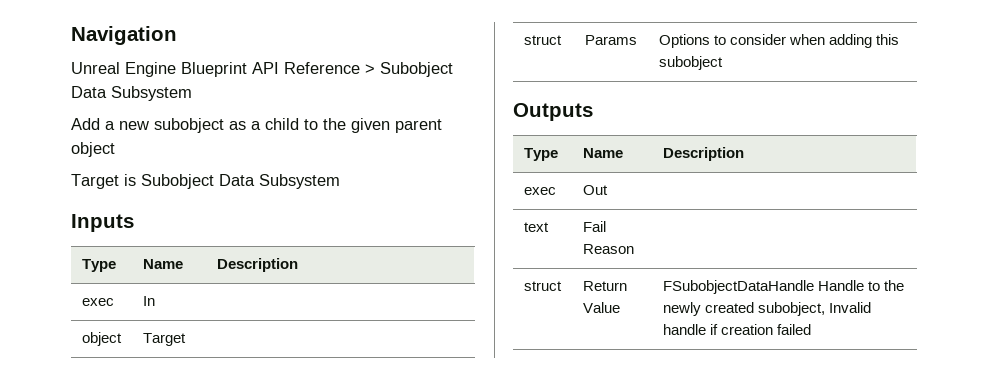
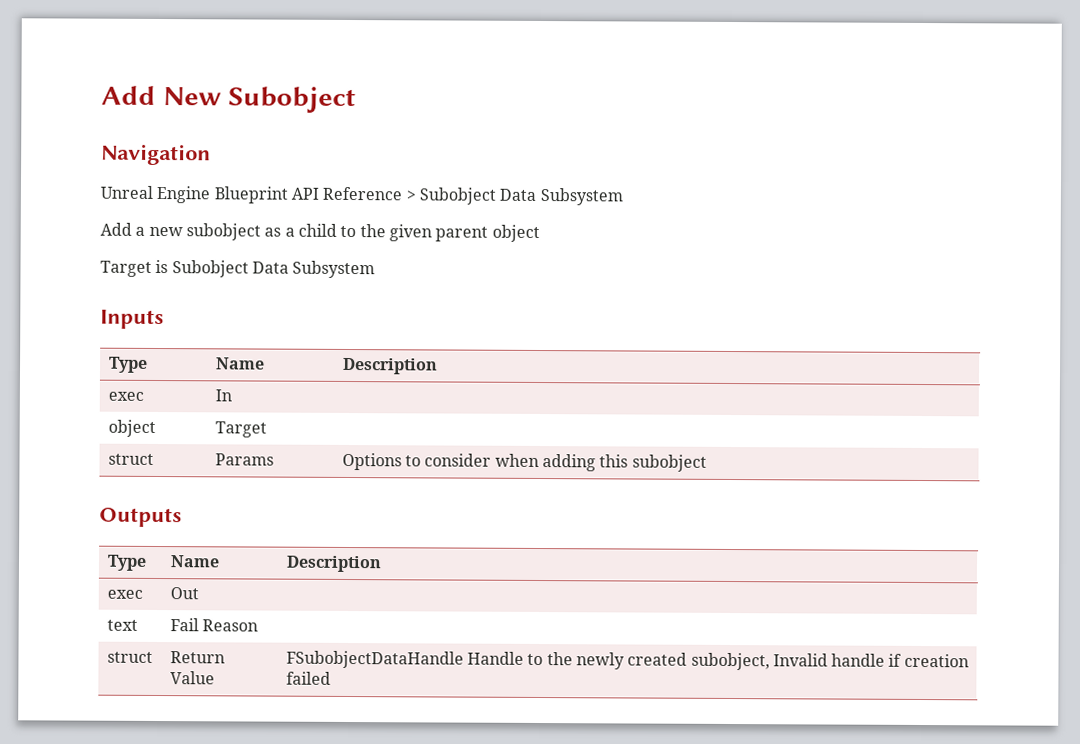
(71, 35) none -> [101,85,357,114] Add New Subobject //

